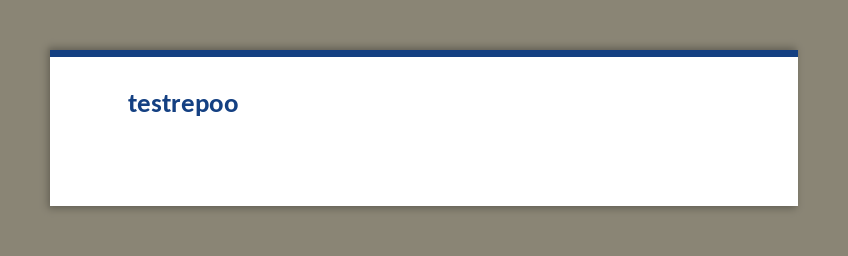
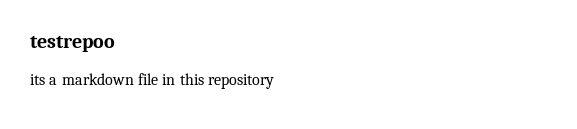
(239, 105) none -> [30,73,274,89] // its a markdown file in this repository

